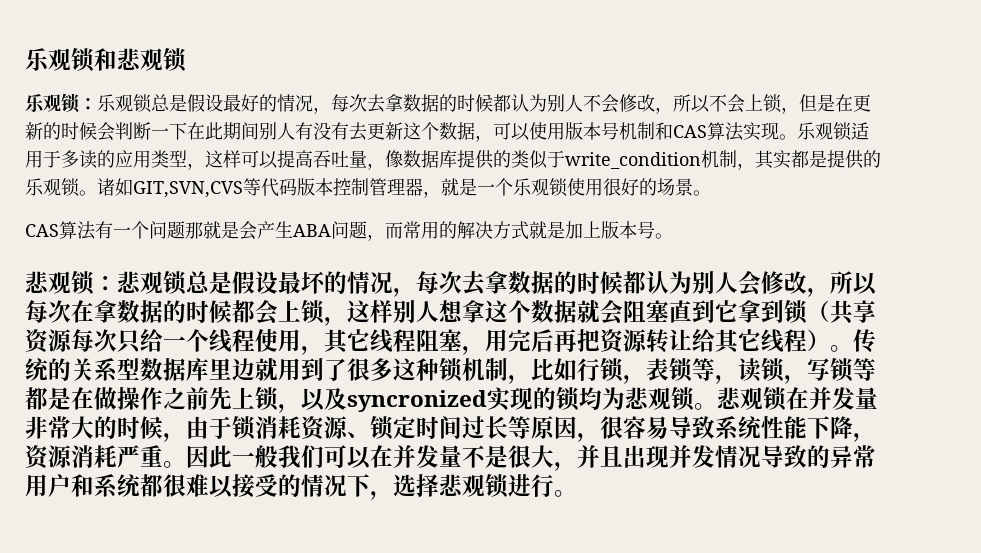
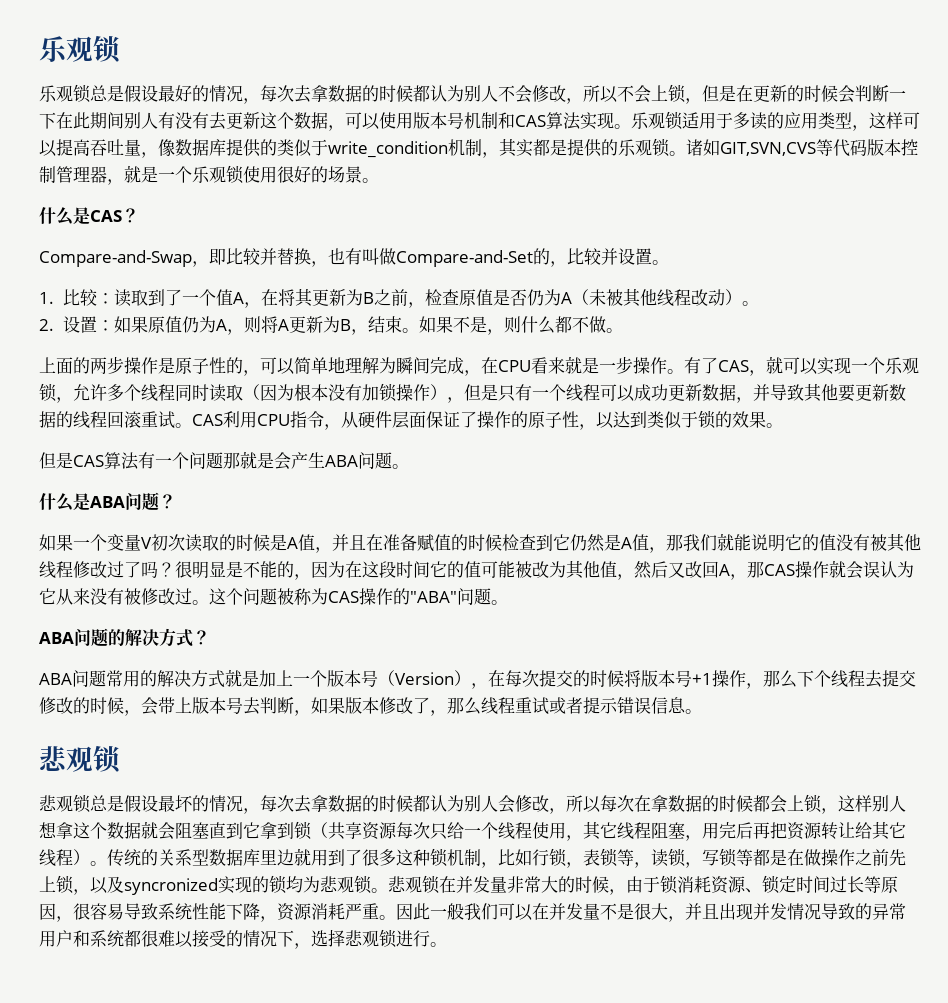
[25,48,187,72] [25,93,152,113] 乐观锁和悲观锁 // 乐观锁：乐观锁 -> [39,35,121,63] [39,84,91,103] 乐观锁 // 乐观锁
(711, 193) none -> [39,207,139,225] [39,248,669,267] [39,288,759,308] [39,316,623,335] [39,356,919,376] [39,383,906,403] [39,410,783,430] [39,452,73,469] 什么是CAS？ // Compare-and-Swap，即比较并替换，也有叫做Compare-and-Set的，比较并设置。 // 1.比较：读取到了一个值A，在将其更新为B之前，检查原值是否仍为A（未被其他线程改动）。 // 2.设置：如果原值仍为A，则将A更新为B，结束。如果不是，则什么都不做。 // 上面的两步操作是原子性的，可以简单地理解为瞬间完成，在CPU看来就是一步操作。有了CAS，就可以实现一个乐观锁，允许多个线程同时读取（因为根本没有加锁操作），但是只有一个线程可以成功更新数据，并导致其他要更新数据的线程回滚重试。CAS利用CPU指令，从硬件层面保证了操作的原子性，以达到类似于锁的效果。 // 但是
[367,222,403,241] ，而 -> [392,464,409,469] [39,492,176,511] [39,533,921,553] [39,560,914,580] [39,588,508,605] [39,628,210,647] [39,670,106,687] 。 // 什么是ABA问题？ // 如果一个变量V初次读取的时候是A值，并且在准备赋值的时候检查到它仍然是A值，那我们就能说明它的值没有被其他线程修改过了吗？很明显是不能的，因为在这段时间它的值可能被改为其他值，然后又改回A，那CAS操作就会误认为它从来没有被修改过。这个问题被称为CAS操作的"ABA"问题。 // ABA问题的解决方式？ // ABA问题
[601,221,655,239] 版本号 -> [293,670,916,689] [39,697,686,716] 一个版本号（Version），在每次提交的时候将版本号+1操作，那么下个线程去提交修改的时候，会带上版本号去判断，如果版本修改了，那么线程重试或者提示错误信息
[94,276,117,291] ： -> (121, 759) //

